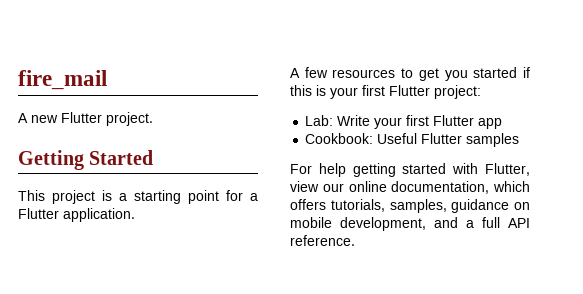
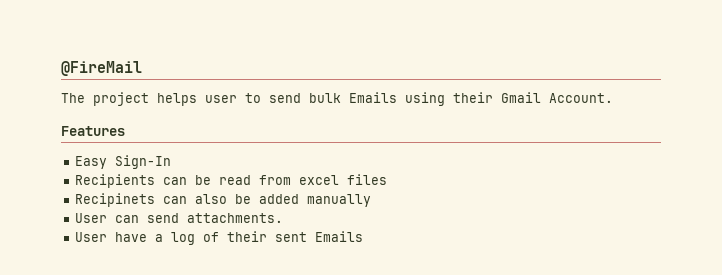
[18,70,107,90] [18,112,153,126] [18,150,154,170] [18,190,258,204] [18,208,135,222] [290,67,530,81] [290,85,481,99] [305,115,503,129] [305,133,520,147] [290,163,530,177] [290,181,530,194] [290,199,530,213] [290,217,530,231] [290,235,355,246] fire_mail // A new Flutter project. // Getting Started // This project is a starting point for a Flutter application. // A few resources to get you started if this is your first Flutter project: // Lab: Write your first Flutter app // Cookbook: Useful Flutter samples // For help getting started with Flutter, view our online documentation, which offers tutorials, samples, guidance on mobile development, and a full API reference. -> [61,61,142,76] [61,92,613,106] [61,126,125,136] [74,155,171,169] [74,174,387,188] [74,193,371,207] [74,213,283,223] [74,231,363,245] @FireMail // The project helps user to send bulk Emails using their Gmail Account. // Features // Easy Sign-In // Recipients can be read from excel files // Recipinets can also be added manually // User can send attachments. // User have a log of their sent Emails

